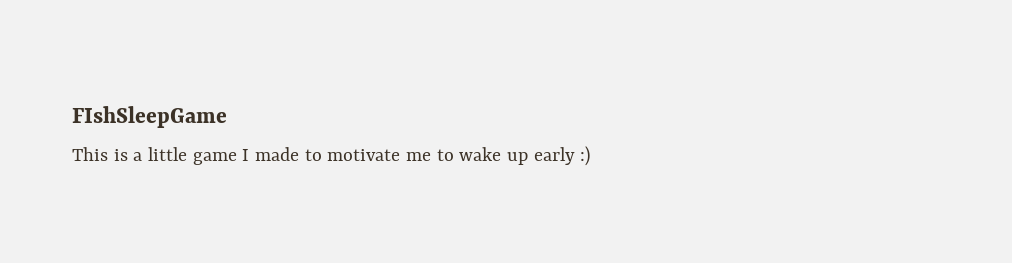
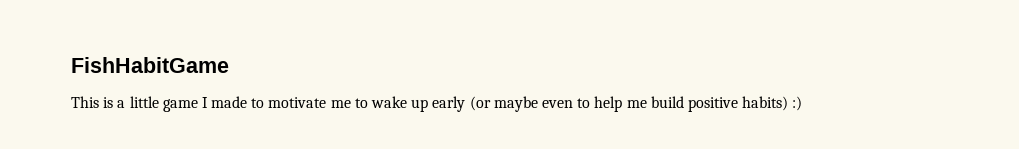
[72,106,227,128] FIshSleepGame -> [71,57,229,73] FishHabitGame
(575, 156) none -> [469,96,789,112] (or maybe even to help me build positive habits)

